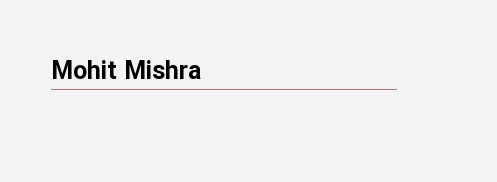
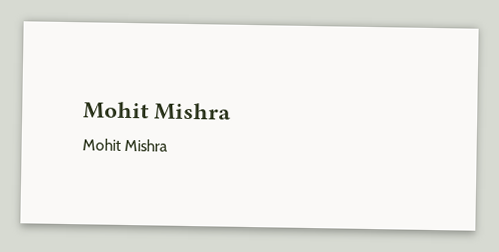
[51,60,201,79] Mohit Mishra -> [83,101,232,121] [82,138,169,152] Mohit Mishra // Mohit Mishra

